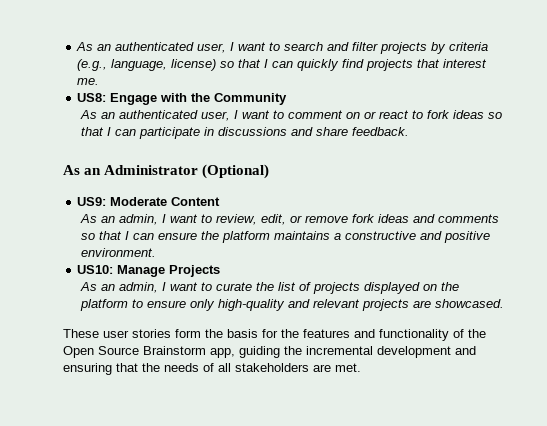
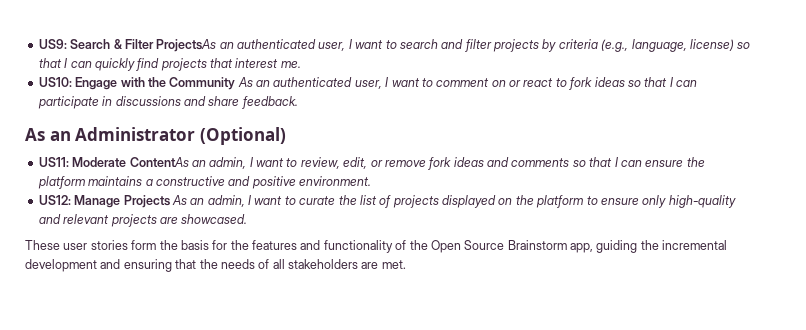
[76,42,94,51] As -> [38,39,217,52] US9: Search & Filter ProjectsAs
[77,93,107,102] US8: -> [38,77,72,87] US10:
(288, 99) // -> (236, 83) none
[77,197,221,206] [79,214,97,223] US9: Moderate Content // As -> [38,157,189,167] US11: Moderate ContentAs
[77,265,114,274] US10: -> [38,195,71,205] US12:
(221, 271) // -> (170, 201) none

